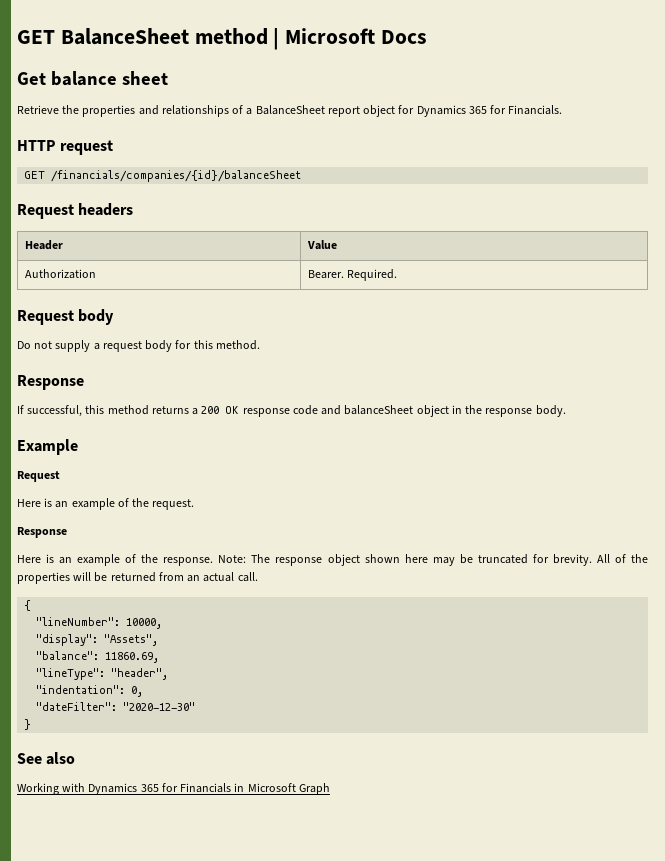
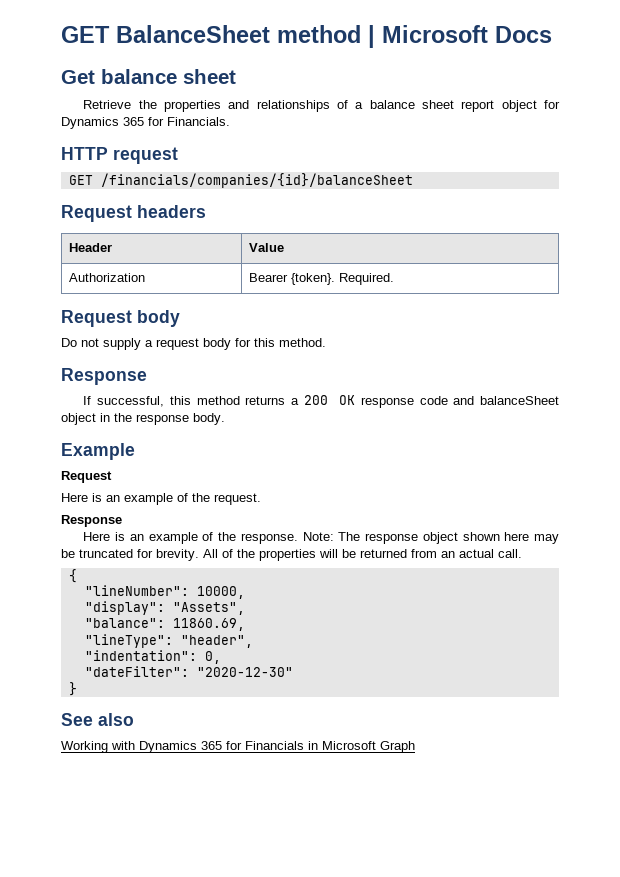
[255,105,325,115] BalanceSheet -> [369,100,455,109] balance sheet
[307,270,344,279] Bearer. -> [248,273,335,285] Bearer {token}.

